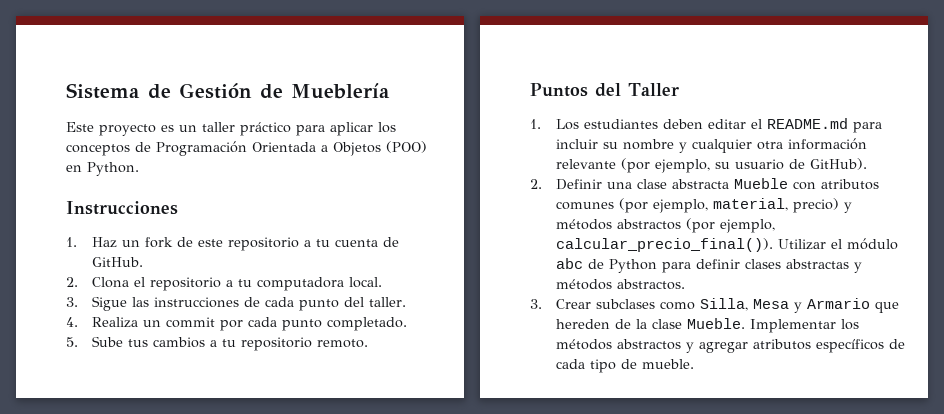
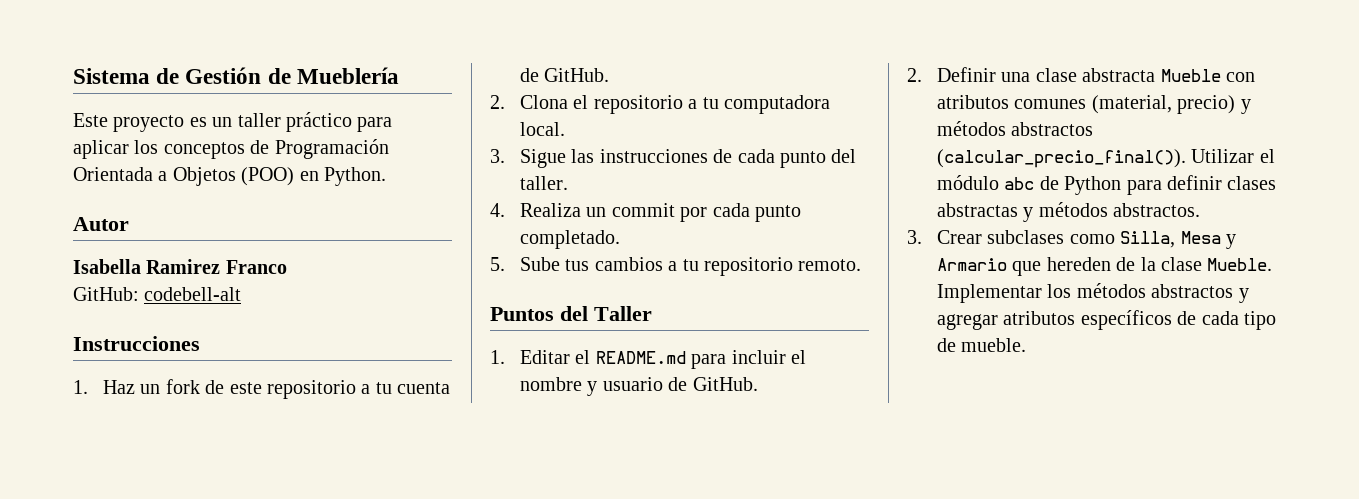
(139, 169) none -> [73,217,129,231] [73,259,287,274] [73,287,242,301] // Autor // Isabella Ramirez Franco // GitHub: codebell-alt
[555,119,746,130] Los estudiantes deben editar -> [520,350,571,364] Editar
[602,142,618,149] su -> [791,350,807,364] el
[691,138,867,153] [555,158,730,173] cualquier otra información relevante (por ejemplo, su -> (598, 388) none
[809,158,867,170] GitHub). -> [692,377,758,391] GitHub.
[618,198,788,213] (por ejemplo, material, -> [1091,95,1172,114] (material,
[685,218,775,233] [555,238,773,252] (por ejemplo, calcular_precio_final()). -> [937,149,1187,168] (calcular_precio_final()).

